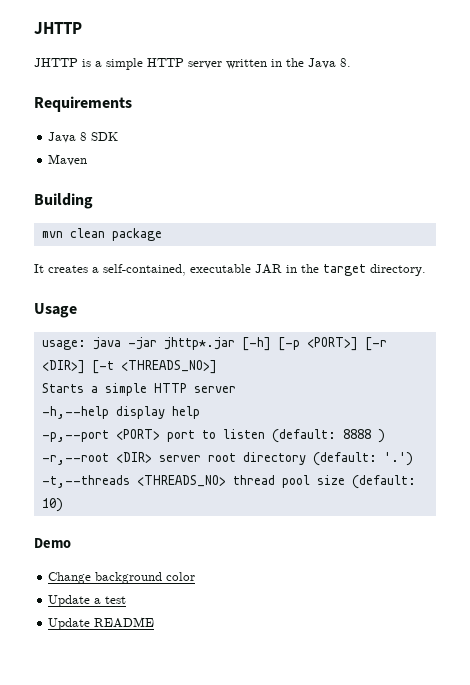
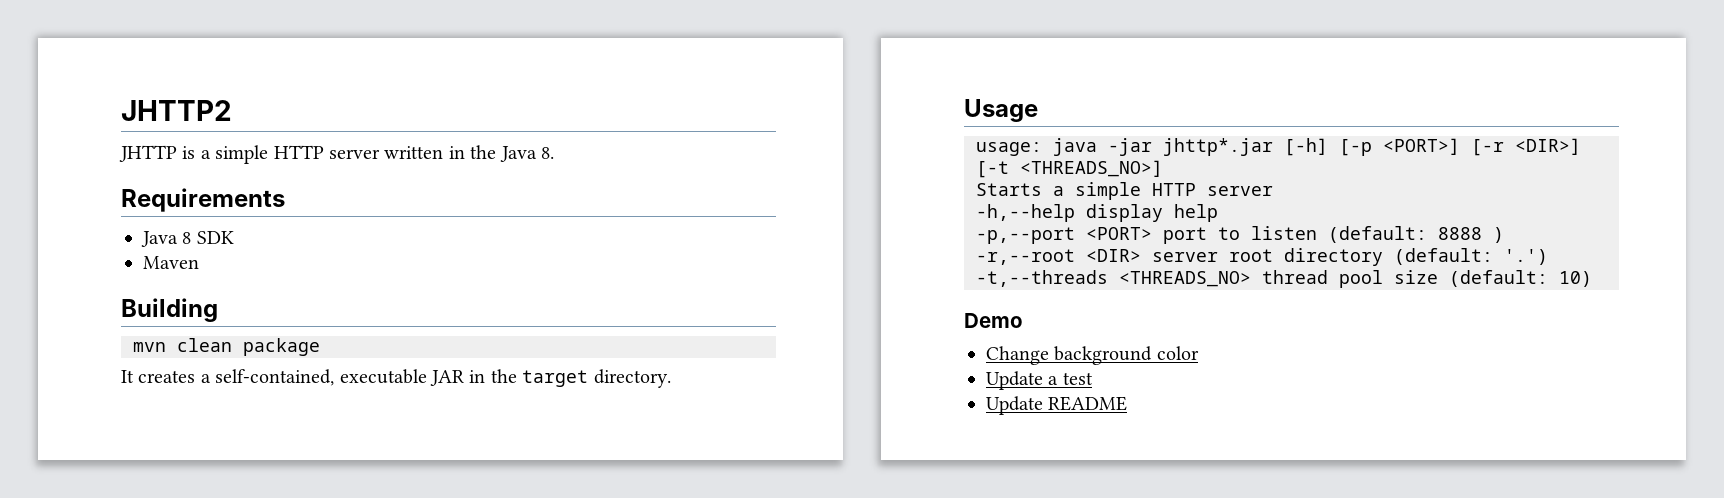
[34,22,82,34] JHTTP -> [121,100,232,121] JHTTP2

